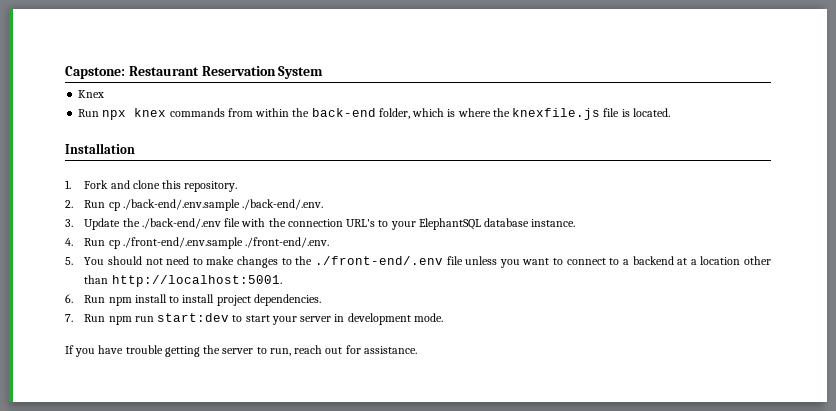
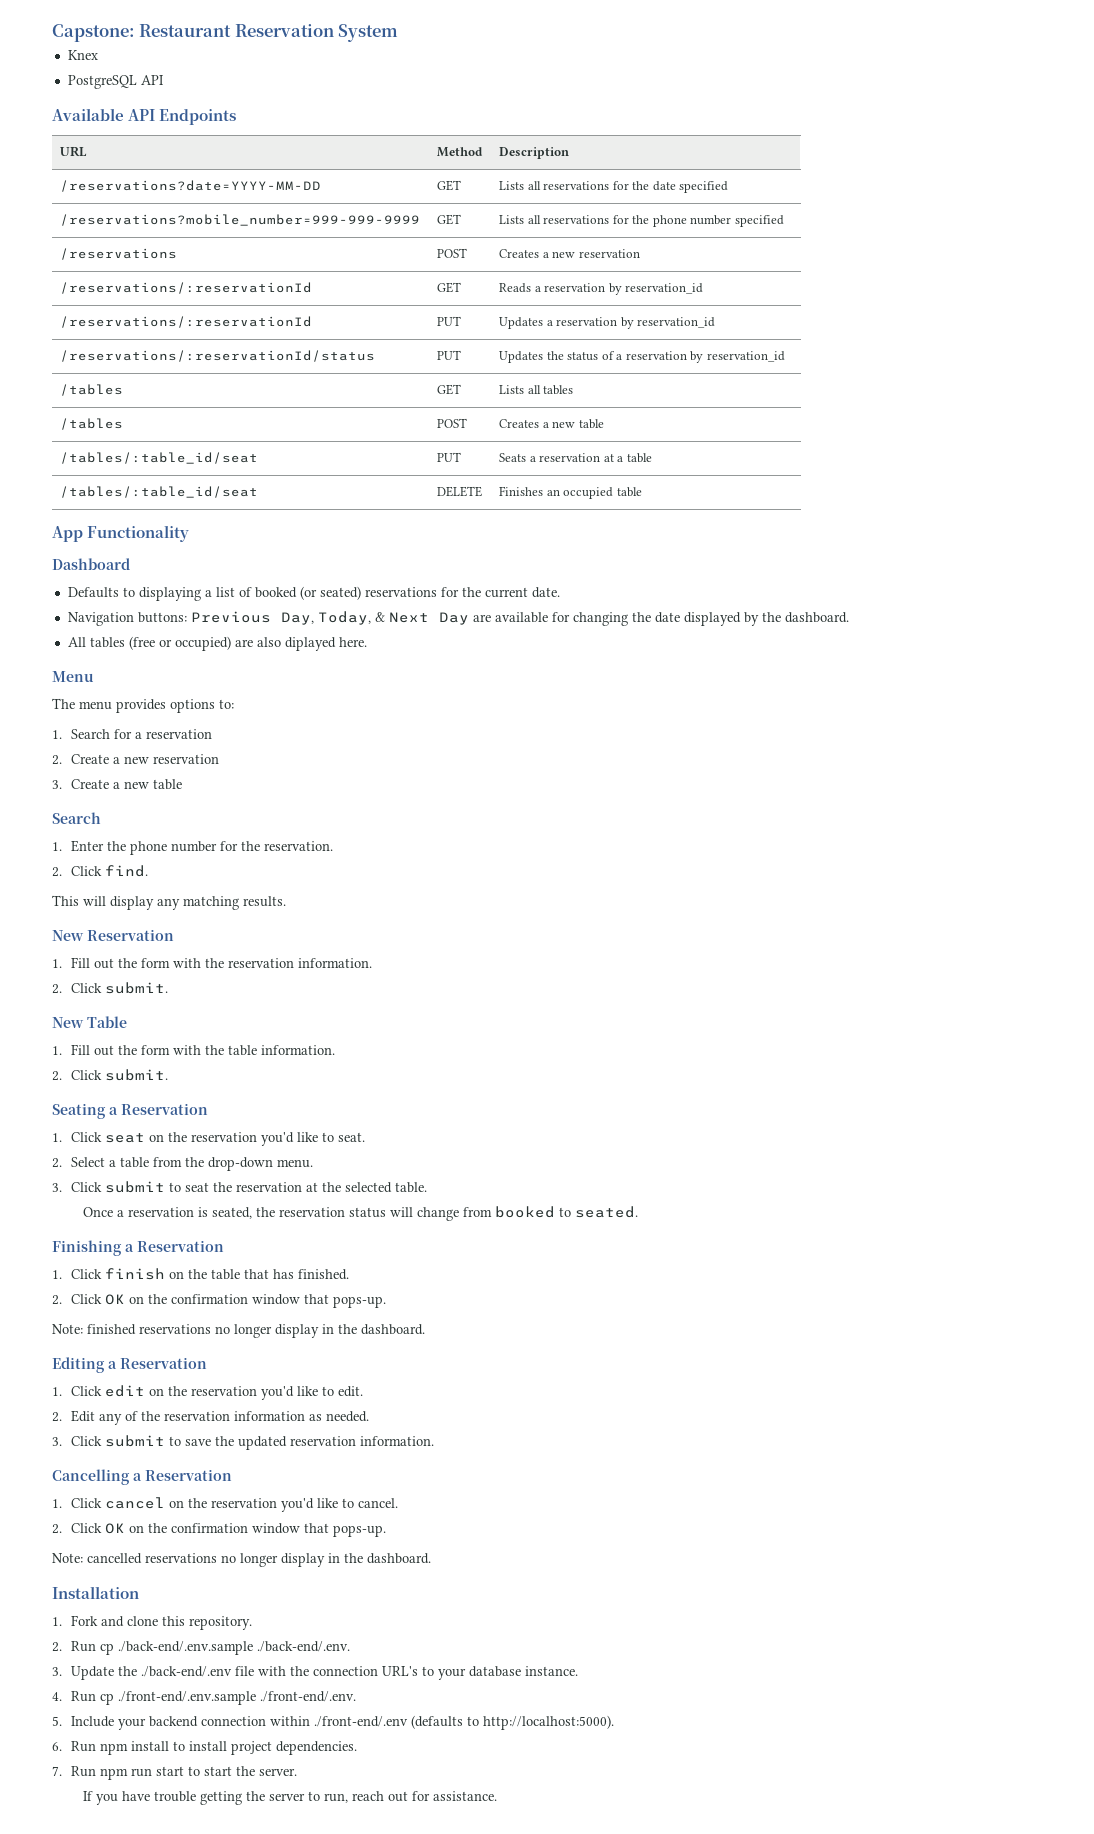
[78,108,670,120] Run npx knex commands from within the back-end folder, which is where the knexfile.js file is located. -> [67,75,164,89] [52,108,237,125] [60,146,88,157] [437,147,484,157] [499,147,570,159] [60,180,322,192] [437,180,462,191] [499,181,729,193] [60,214,421,226] [437,214,462,225] [499,215,784,227] [60,248,178,260] [437,248,468,258] [499,249,640,258] [60,282,313,294] [437,282,462,293] [499,283,704,295] [60,316,313,328] [437,316,462,326] [499,317,716,329] [60,350,376,362] [437,350,462,360] [499,351,785,363] [60,384,124,396] [437,384,462,395] [499,385,574,395] [60,418,124,430] [437,418,468,428] [499,419,604,429] [60,452,259,464] [437,452,462,462] [499,453,652,463] [60,486,259,498] [437,486,483,497] [499,486,642,499] [52,525,190,542] [52,558,130,570] [67,586,560,601] [67,611,849,626] [67,636,367,651] [52,671,94,682] [52,698,234,713] [52,729,213,739] [52,754,220,765] [52,779,183,790] [52,812,101,824] [52,840,334,855] [52,865,149,877] [52,895,286,910] [52,929,174,941] [52,957,373,969] [52,982,169,994] [52,1016,127,1028] [52,1044,336,1056] [52,1069,169,1081] [52,1103,208,1119] [52,1132,366,1146] [52,1157,314,1171] [52,1181,428,1193] [83,1206,639,1221] [52,1240,224,1256] [52,1268,350,1280] [52,1294,387,1308] [52,1324,425,1338] [52,1357,207,1373] [52,1385,364,1400] [52,1410,370,1425] [52,1435,435,1450] [52,1469,232,1485] [52,1497,399,1512] [52,1523,387,1537] [52,1553,431,1567] PostgreSQL API // Available API Endpoints // URL | Method | Description // /reservations?date=YYYY-MM-DD | GET | Lists all reservations for the date specified // /reservations?mobile_number=999-999-9999 | GET | Lists all reservations for the phone number specified // /reservations | POST | Creates a new reservation // /reservations/:reservationId | GET | Reads a reservation by reservation_id // /reservations/:reservationId | PUT | Updates a reservation by reservation_id // /reservations/:reservationId/status | PUT | Updates the status of a reservation by reservation_id // /tables | GET | Lists all tables // /tables | POST | Creates a new table // /tables/:table_id/seat | PUT | Seats a reservation at a table // /tables/:table_id/seat | DELETE | Finishes an occupied table // App Functionality // Dashboard // Defaults to displaying a list of booked (or seated) reservations for the current date. // Navigation buttons: Previous Day, Today, & Next Day are available for changing the date displayed by the dashboard. // All tables (free or occupied) are also diplayed here. // Menu // The menu provides options to: // 1. Search for a reservation // 2. Create a new reservation // 3. Create a new table // Search // 1. Enter the phone number for the reservation. // 2. Click find. // This will display any matching results. // New Reservation // 1. Fill out the form with the reservation information. // 2. Click submit. // New Table // 1. Fill out the form with the table information. // 2. Click submit. // Seating a Reservation // 1. Click seat on the reservation you'd like to seat. // 2. Select a table from the drop-down menu. // 3. Click submit to seat the reservation at the selected table. // Once a reservation is seated, the reservation status will change from booked to seated. // Finishing a Reservation // 1. Click finish on the table that has finished. // 2. Click OK on the confirmation window that pops-up. // Note: finished reservations no longer display in the dashboard. // Editing a Reservation // 1. Click edit on the reservation you'd like to edit. // 2. Edit any of the reservation information as needed. // 3. Click submit to save the updated reservation information. // Cancelling a Reservation // 1. Click cancel on the reservation you'd like to cancel. // 2. Click OK on the confirmation window that pops-up. // Note: cancelled reservations no longer display in the dashboard.
[418,218,481,230] ElephantSQL -> (467, 1674) none
[84,256,771,268] [84,275,282,287] You should not need to make changes to the ./front-end/.env file unless you want to connect to a backend at a location other than http://localhost:5001. -> [71,1715,615,1730] Include your backend connection within ./front-end/.env (defaults to http://localhost:5000).
[157,313,230,322] start:dev -> [156,1766,185,1776] start
[271,313,443,325] your server in development mode. -> [236,1766,298,1776] the server.

